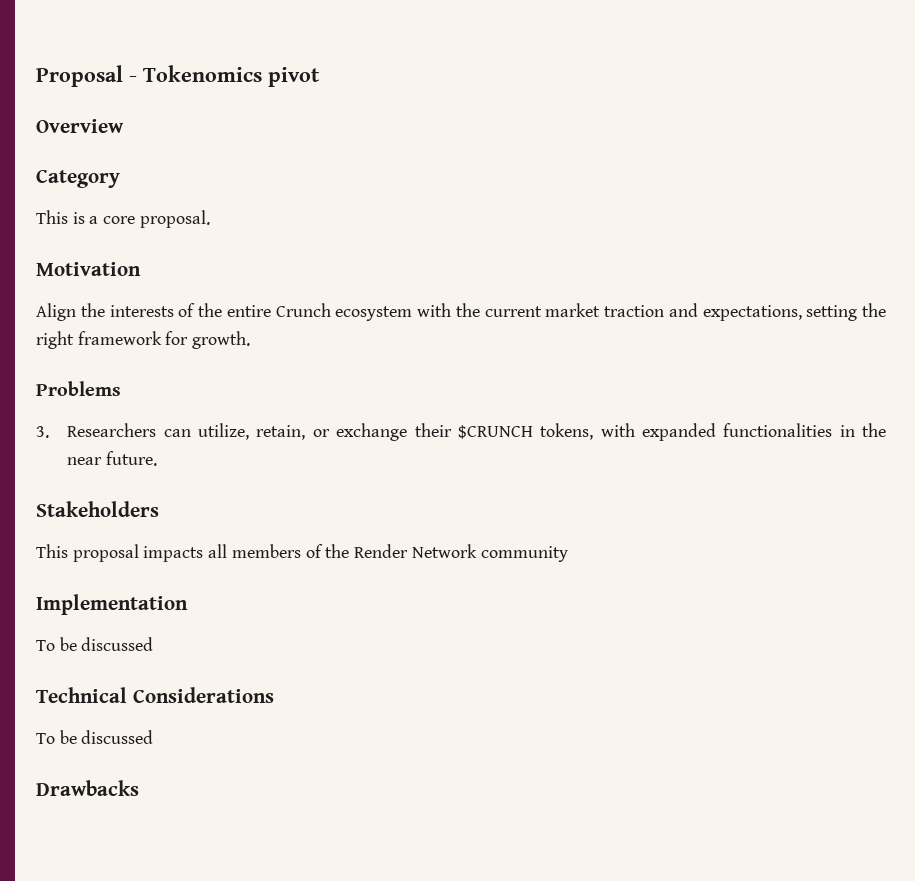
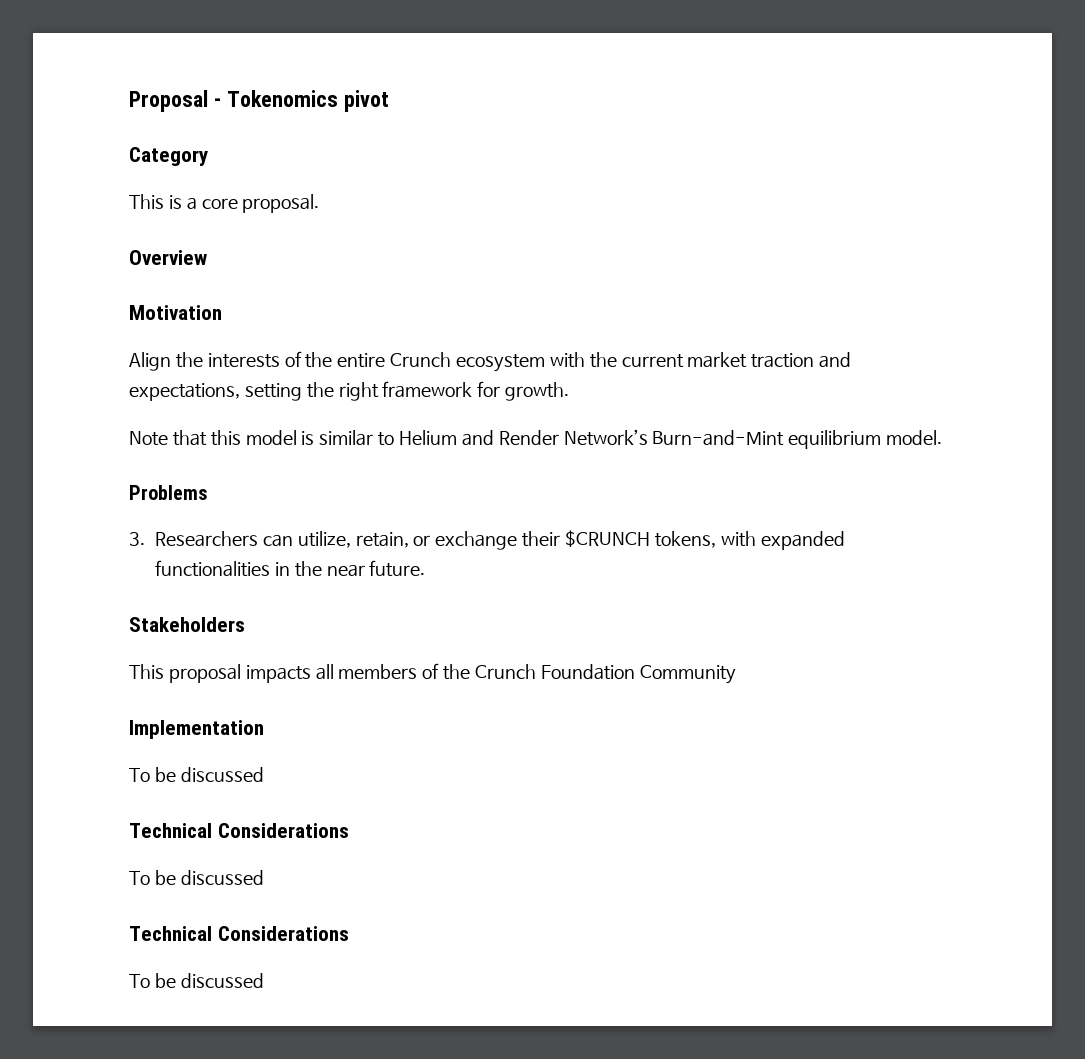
[36,119,124,133] // Overview -> (389, 101) none
(210, 219) none -> [129,250,207,265] // Overview
(251, 340) none -> [129,429,943,449] // Note that this model is similar to Helium and Render Network’s Burn-and-Mint equilibrium model.
[354,544,568,562] Render Network community -> [475,664,736,684] Crunch Foundation Community
[36,780,139,796] Drawbacks -> [129,926,349,941] [129,973,264,988] Technical Considerations // To be discussed

